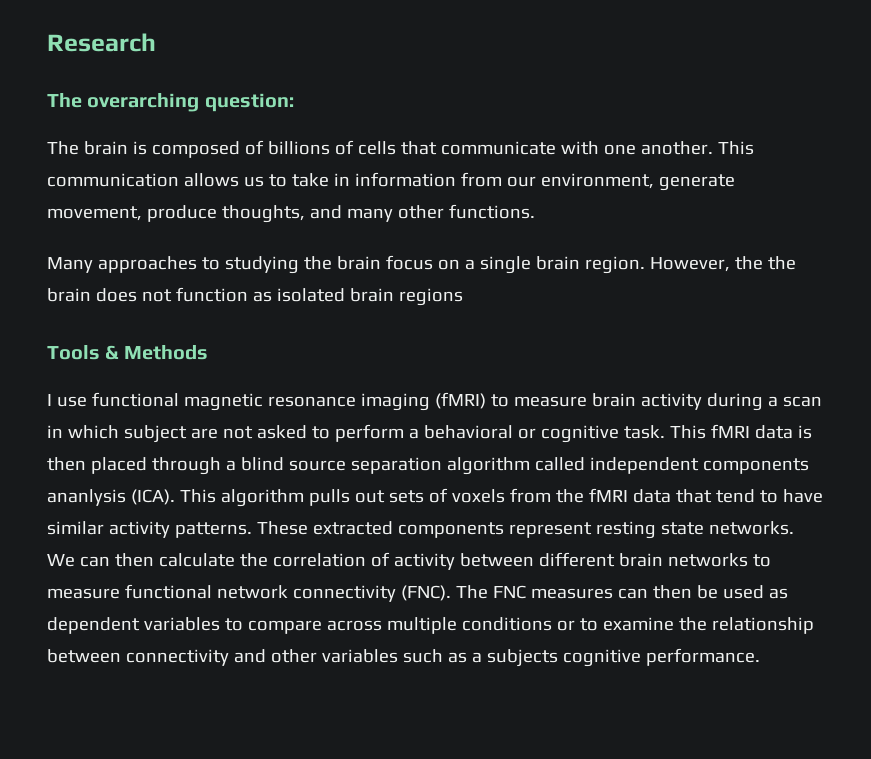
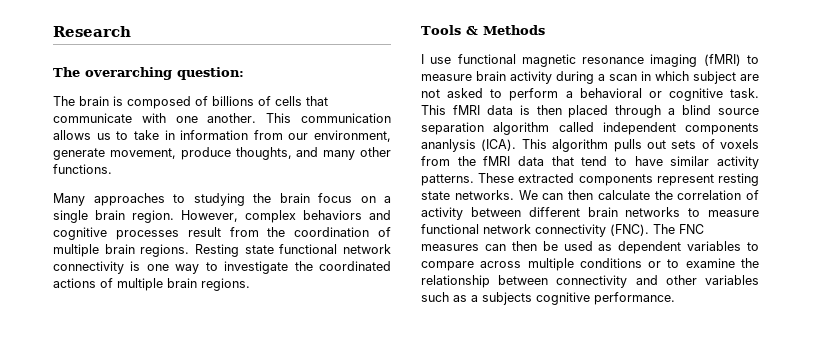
[734,256,796,270] [47,287,463,306] the the brain does not function as isolated brain regions -> [245,210,391,223] [53,227,391,240] [53,244,391,257] [53,261,391,274] [53,278,250,291] complex behaviors and cognitive processes result from the coordination of multiple brain regions. Resting state functional network connectivity is one way to investigate the coordinated actions of multiple brain regions.

